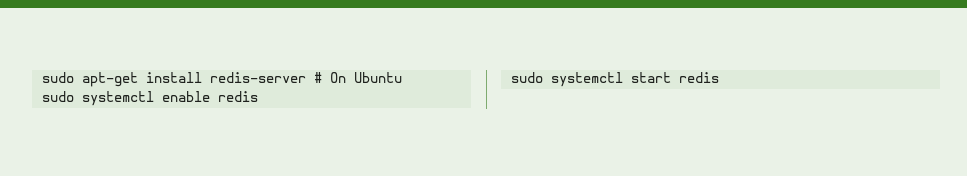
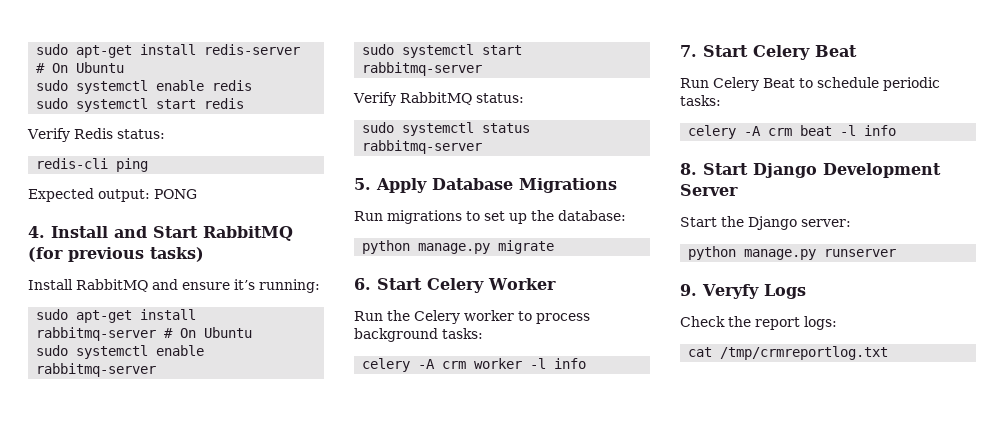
(719, 77) none -> [27,128,165,142] [36,158,149,172] [28,188,197,202] [28,226,293,241] [28,247,204,262] [28,279,320,293] [36,309,197,323] [36,327,253,341] [36,345,205,359] [36,363,157,377] [362,44,523,58] [362,62,483,76] [353,92,524,106] [362,122,531,136] [362,140,483,154] [354,178,617,193] [354,210,626,224] [362,240,555,254] [354,278,556,293] [354,310,590,324] [354,328,483,342] [362,358,587,372] [680,45,857,60] [680,77,940,91] [680,95,721,106] [688,125,897,139] [680,163,941,178] [680,184,738,196] [680,216,851,230] [688,246,897,260] [680,284,806,299] [680,316,837,330] [688,346,889,360] // Verify Redis status: // redis-cli ping // Expected output: PONG // 4. Install and Start RabbitMQ (for previous tasks) // Install RabbitMQ and ensure it’s running: // sudo apt-get install rabbitmq-server # On Ubuntu // sudo systemctl enable rabbitmq-server // sudo systemctl start rabbitmq-server // Verify RabbitMQ status: // sudo systemctl status rabbitmq-server // 5. Apply Database Migrations // Run migrations to set up the database: // python manage.py migrate // 6. Start Celery Worker // Run the Celery worker to process background tasks: // celery -A crm worker -l info // 7. Start Celery Beat // Run Celery Beat to schedule periodic tasks: // celery -A crm beat -l info // 8. Start Django Development Server // Start the Django server: // python manage.py runserver // 9. Veryfy Logs // Check the report logs: // cat /tmp/crmreportlog.txt

